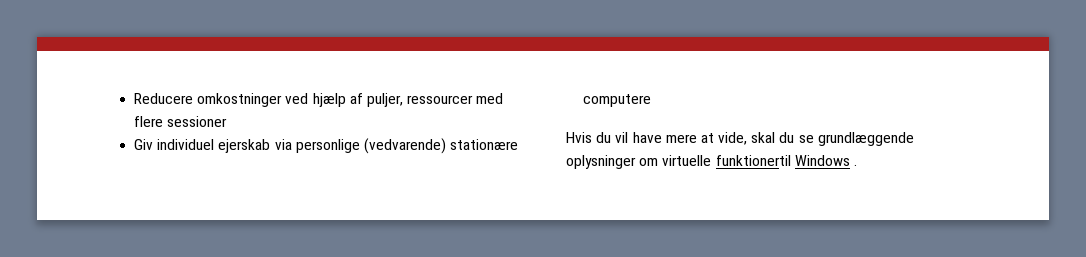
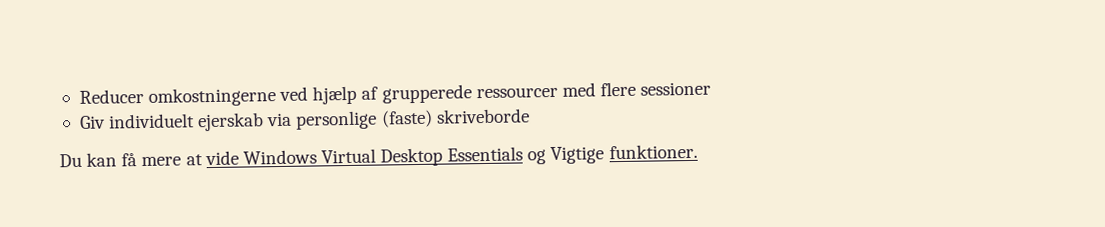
[134,93,283,107] Reducere omkostninger -> [78,87,277,107] Reducer omkostningerne
[366,93,403,107] puljer, -> [381,84,472,104] grupperede
[157,139,215,150] individuel -> [108,113,196,129] individuelt
[363,138,519,154] [583,94,652,107] [566,132,914,146] [566,155,857,169] (vedvarende) stationære computere // Hvis du vil have mere at vide, skal du se grundlæggende oplysninger om virtuelle funktionertil Windows . -> [380,108,530,128] [59,143,698,168] (faste) skriveborde // Du kan få mere at vide Windows Virtual Desktop Essentials og Vigtige funktioner.

